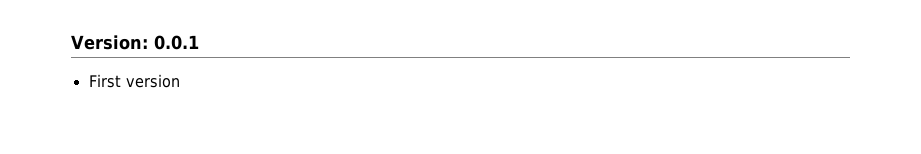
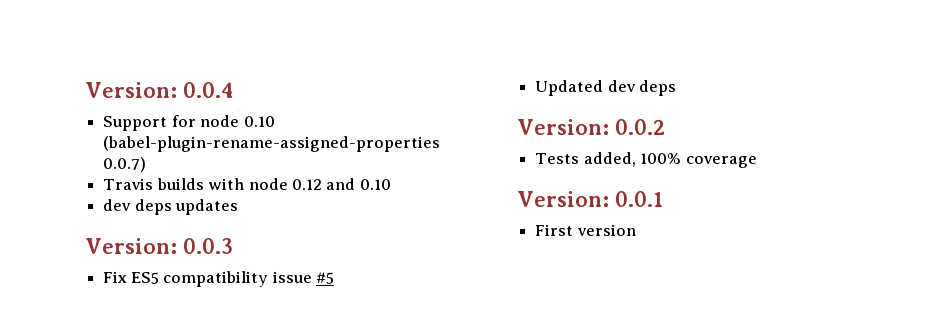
[71,35,148,50] Version: -> [85,82,233,98] [103,115,275,131] [103,136,441,152] [103,157,147,172] [103,178,391,190] [103,199,239,215] [85,238,233,254] [103,271,334,287] [535,80,677,96] [517,119,665,135] [535,152,757,168] [517,191,609,207] Version: 0.0.4 // Support for node 0.10 (babel-plugin-rename-assigned-properties 0.0.7) // Travis builds with node 0.12 and 0.10 // dev deps updates // Version: 0.0.3 // Fix ES5 compatibility issue #5 // Updated dev deps // Version: 0.0.2 // Tests added, 100% coverage // Version:

